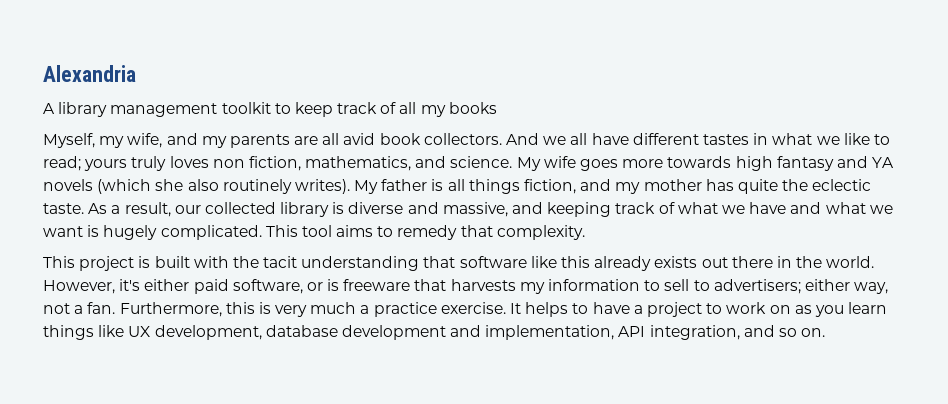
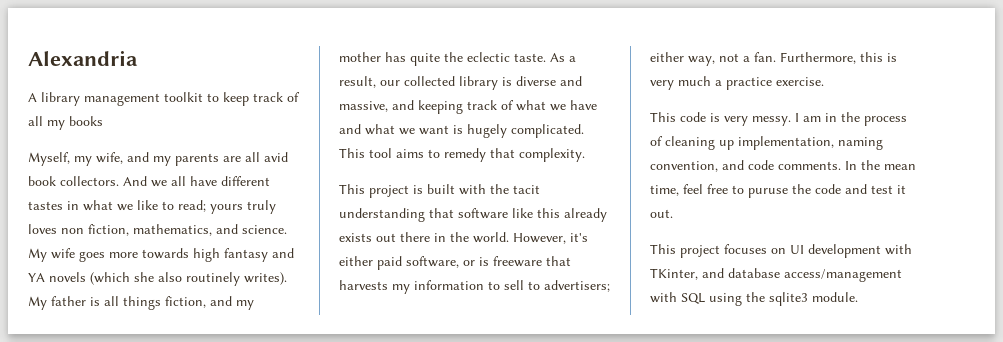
[510,302,888,317] [43,325,826,340] It helps to have a project to work on as you learn things like UX development, database development and implementation, API integration, and so on. -> [650,112,907,126] [650,136,883,150] [650,160,916,172] [650,184,906,198] [650,209,673,218] [650,244,912,258] [650,268,902,282] [650,292,858,306] // This code is very messy. I am in the process of cleaning up implementation, naming convention, and code comments. In the mean time, feel free to puruse the code and test it out. // This project focuses on UI development with TKinter, and database access/management with SQL using the sqlite3 module.

